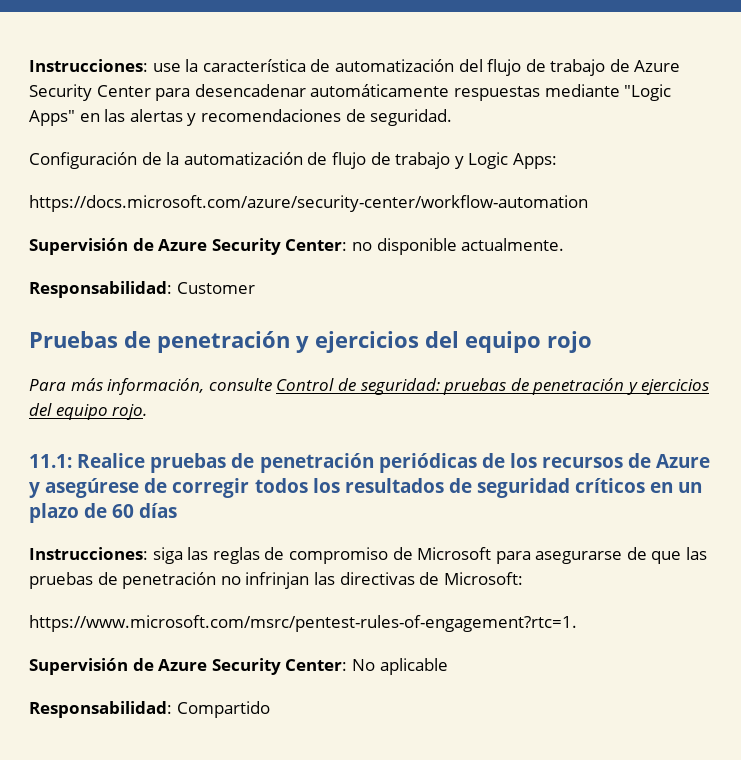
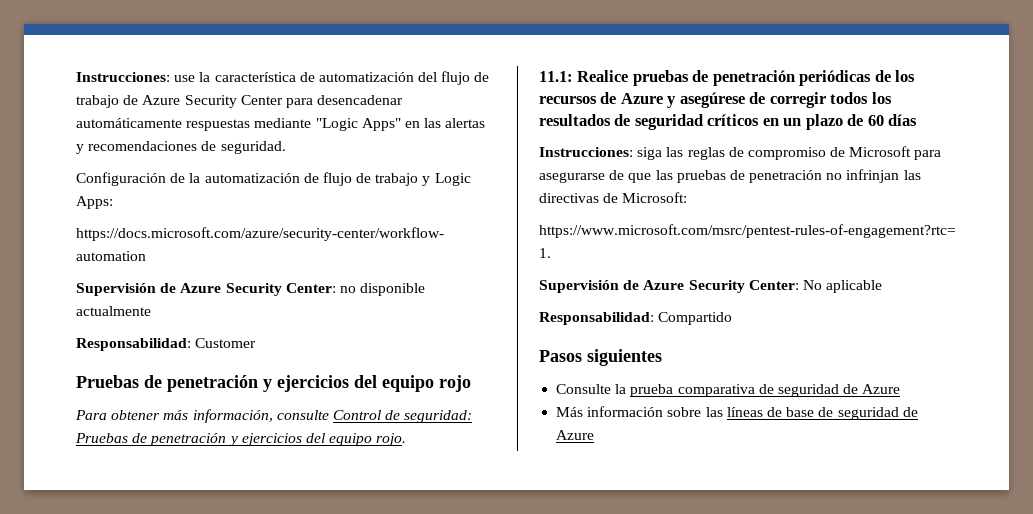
[461,238,565,251] actualmente. -> [76,306,151,316] actualmente
(66, 385) none -> [111,410,161,420] obtener
[443,378,507,395] pruebas -> [75,433,128,443] Pruebas
(270, 709) none -> [539,349,662,366] [556,384,901,397] [556,406,918,420] [556,430,595,440] // Pasos siguientes // Consulte la prueba comparativa de seguridad de Azure // Más información sobre las líneas de base de seguridad de Azure

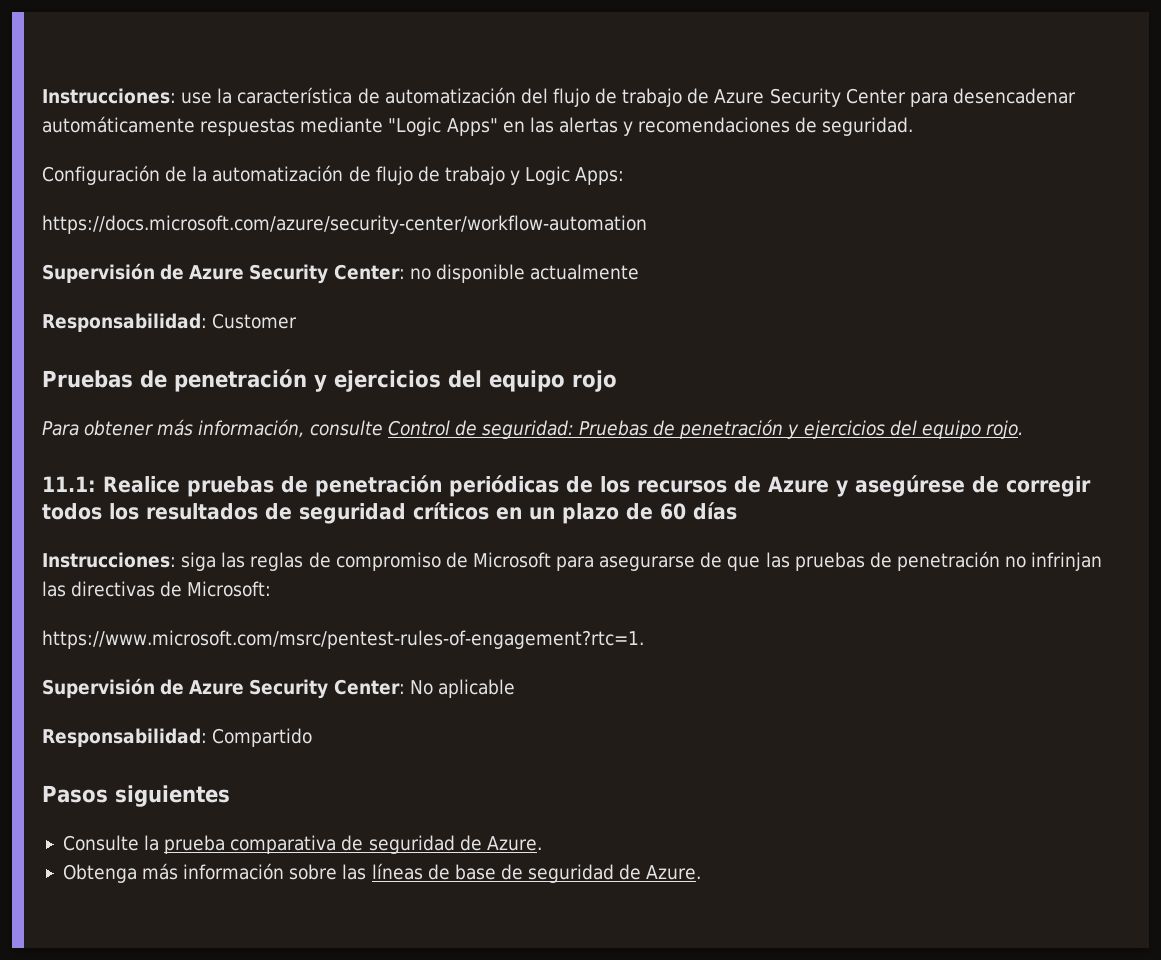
[862,384,901,394] [556,407,584,417] Azure // Más -> [486,836,542,851] [62,863,179,883] Azure. // Obtenga más
[556,430,595,440] Azure -> [646,865,702,880] Azure.

